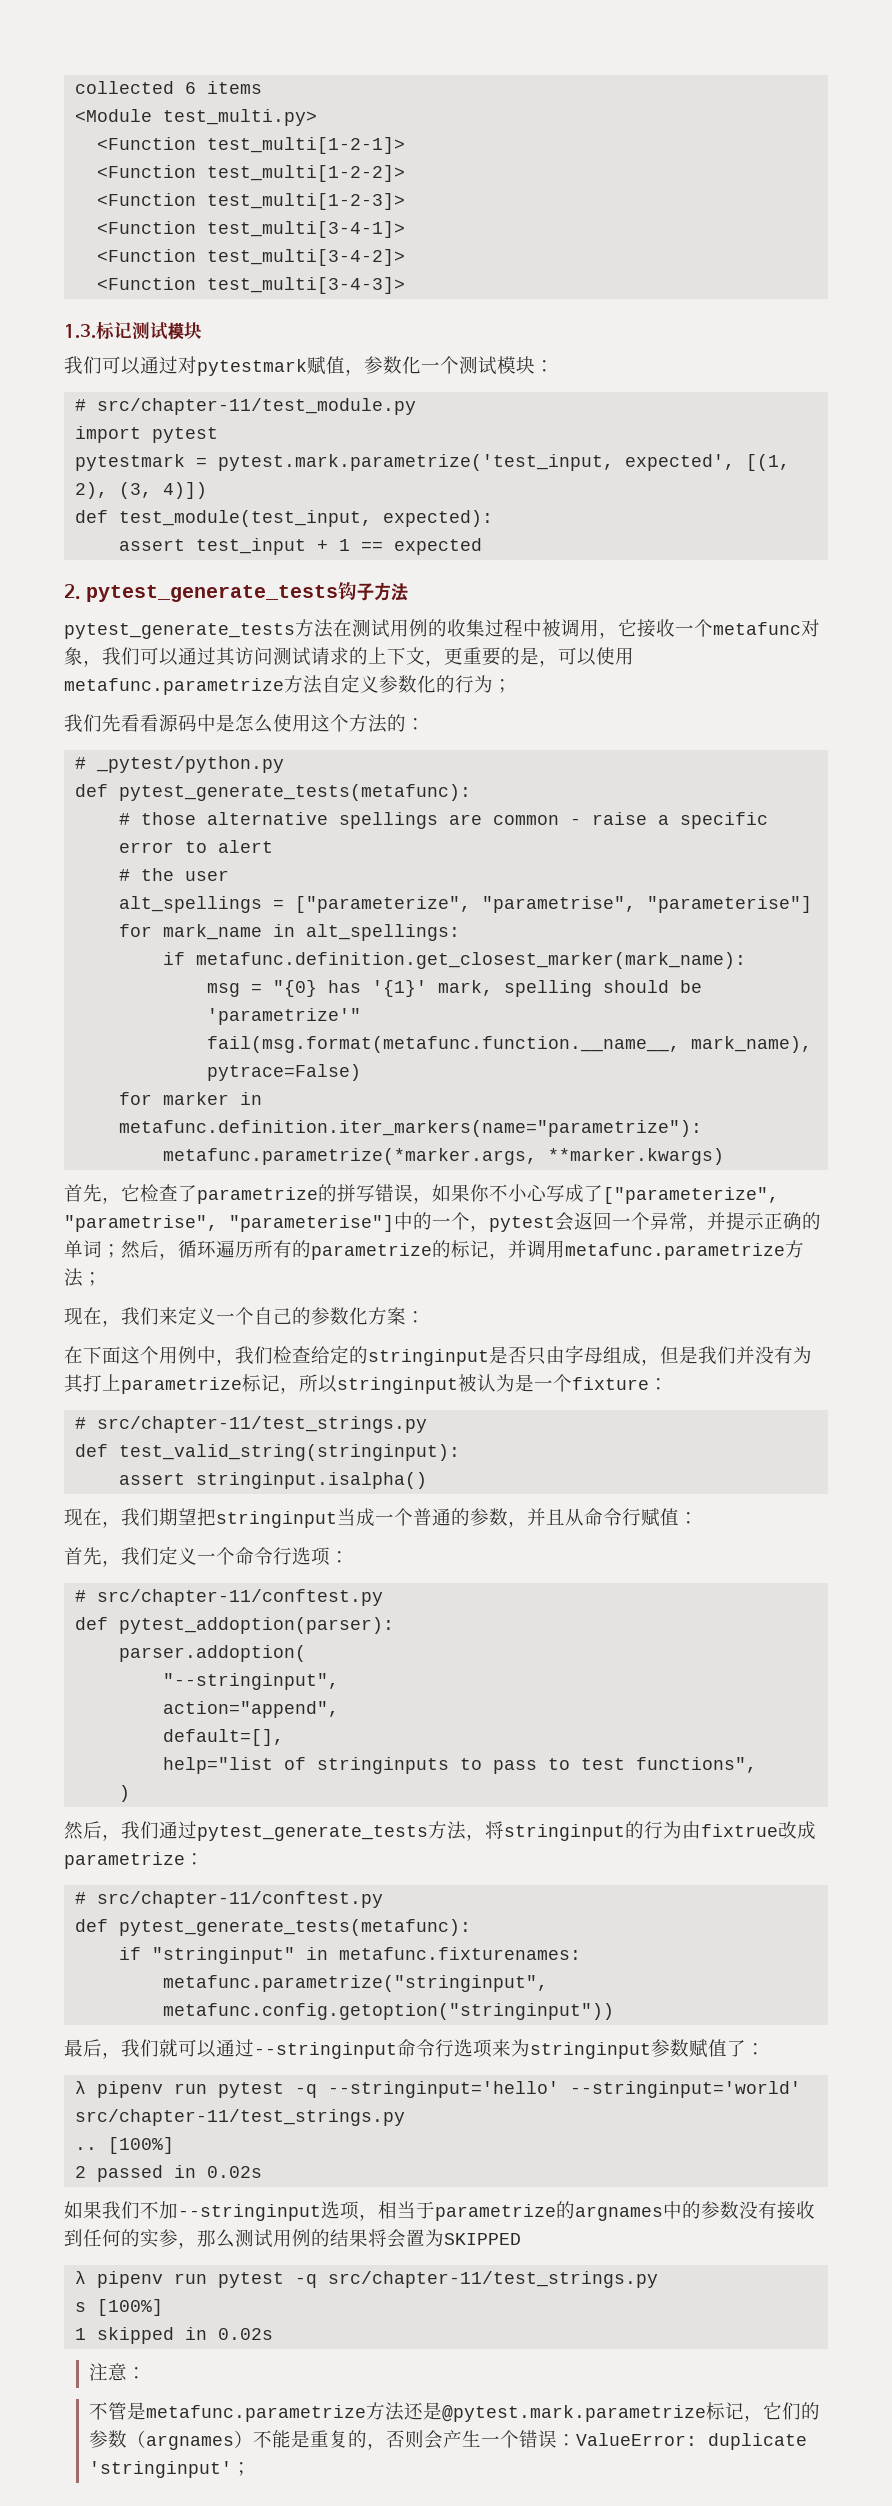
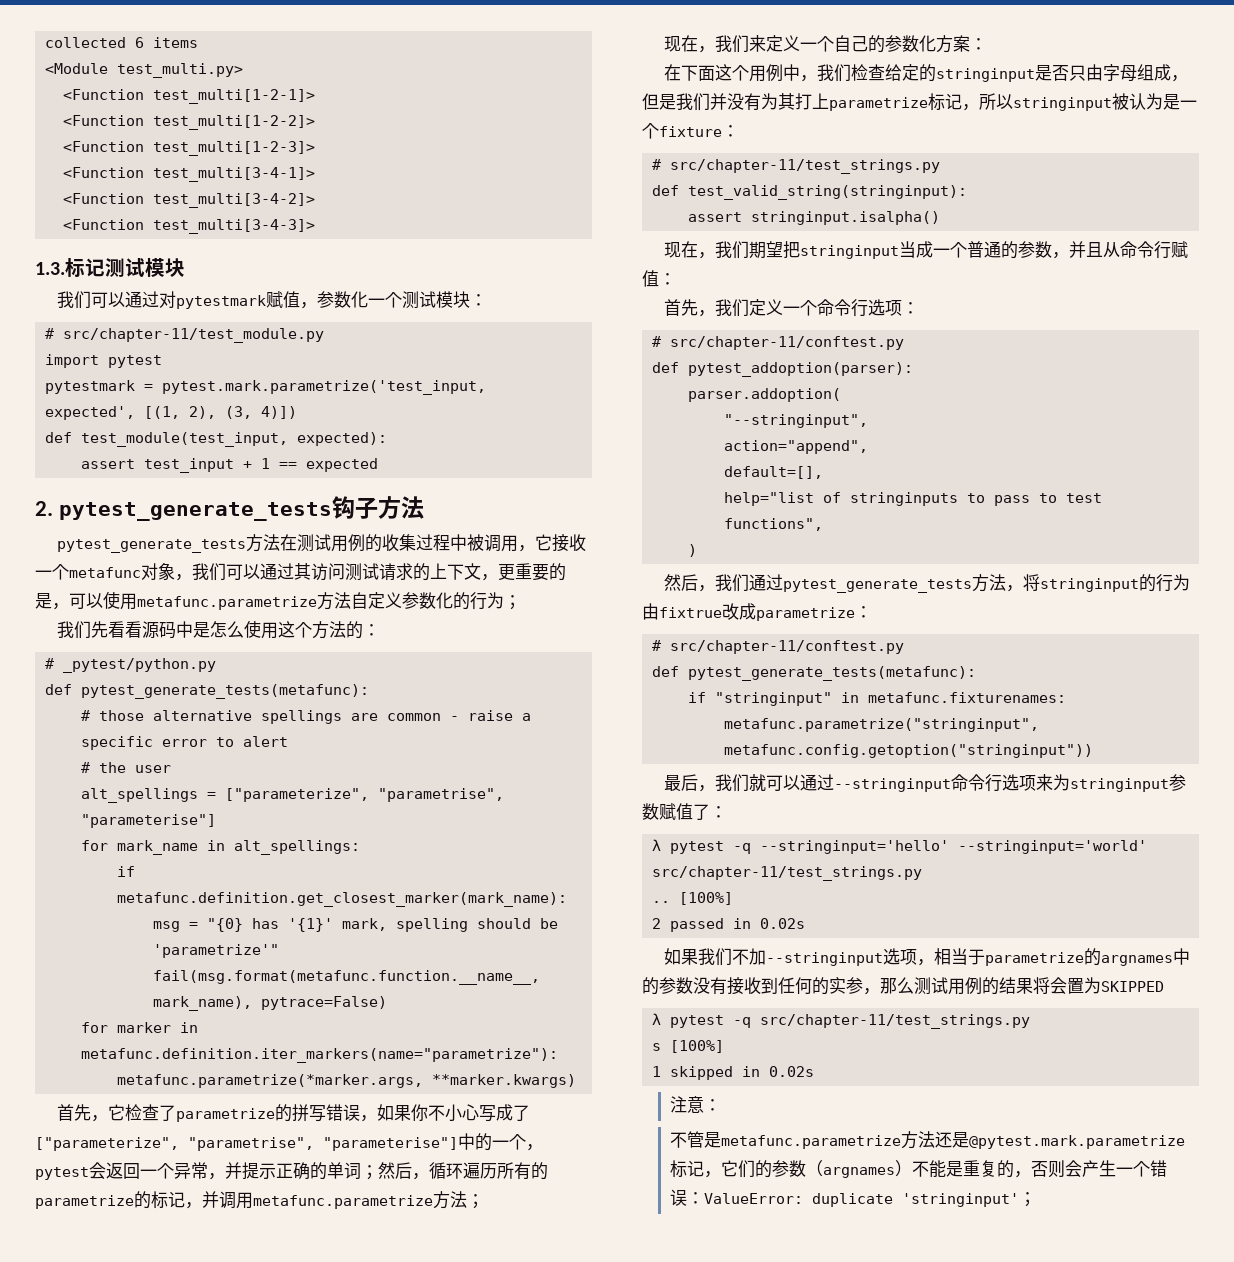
[97,2081,208,2098] pipenv run -> (662, 845) none
[97,2271,208,2288] pipenv run -> (662, 1019) none

